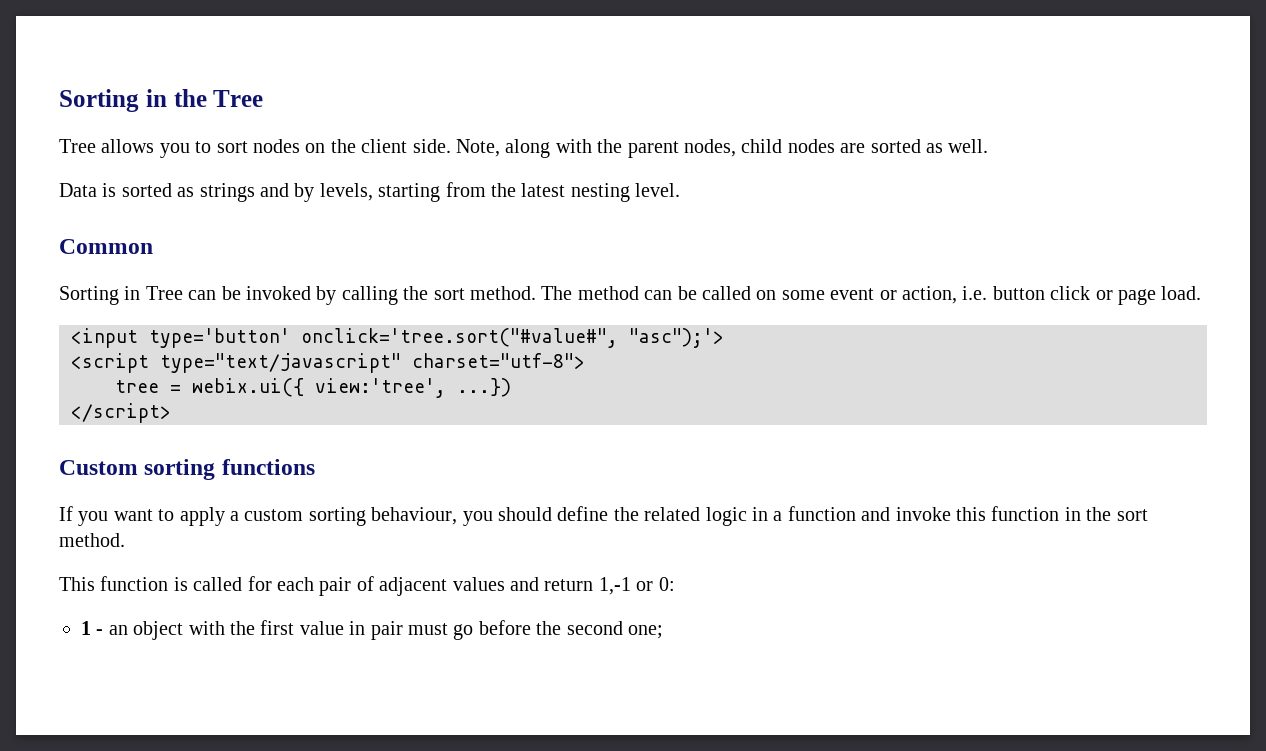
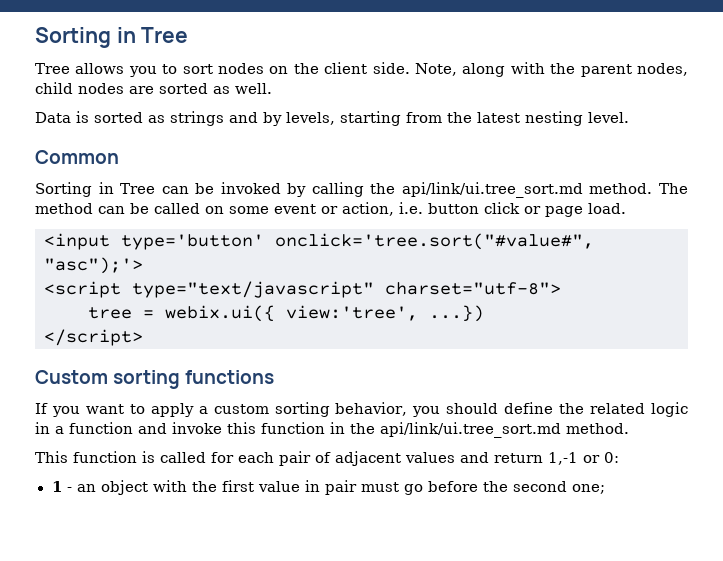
[59,89,207,112] Sorting in the -> [35,27,136,48] Sorting in
[433,288,465,300] sort -> [401,182,583,198] api/link/ui.tree_sort.md
[371,507,458,525] behaviour, -> [335,402,408,416] behavior,
[1116,509,1148,521] sort -> [380,422,561,438] api/link/ui.tree_sort.md

